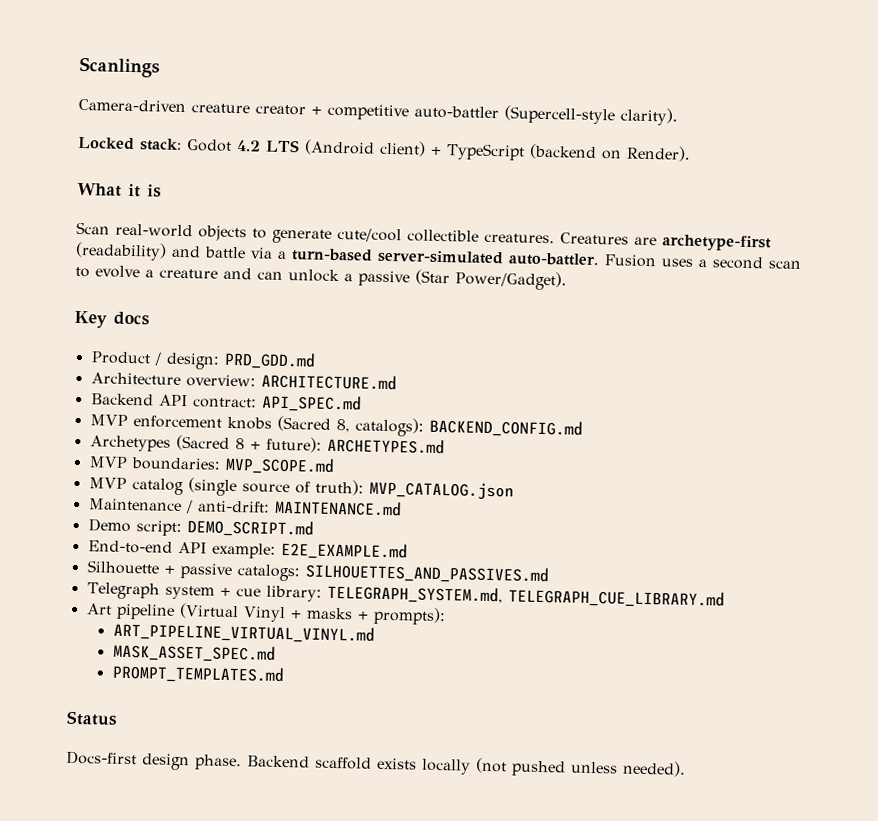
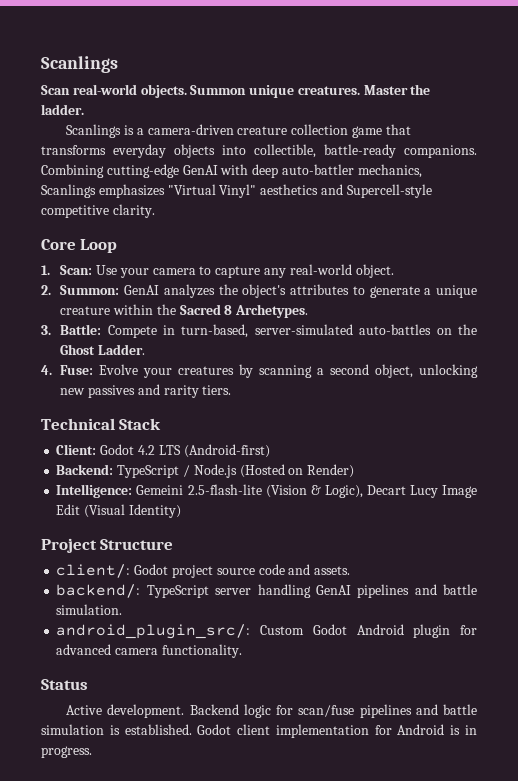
[78,98,678,126] [77,136,691,162] [77,182,162,198] [76,221,772,252] [75,241,801,270] [75,265,567,291] [74,310,150,329] [90,351,316,370] [90,372,397,391] [90,393,362,413] [89,414,583,438] [89,434,445,455] [88,456,335,475] [88,477,514,501] [88,498,402,517] [87,518,314,538] [87,540,408,561] [86,560,549,585] [86,582,725,609] [85,603,446,626] [112,622,375,644] [112,643,276,663] [111,664,284,685] [66,710,118,726] [66,750,686,777] Camera-driven creature creator + competitive auto-battler (Supercell-style clarity). // Locked stack: Godot 4.2 LTS (Android client) + TypeScript (backend on Render). // What it is // Scan real-world objects to generate cute/cool collectible creatures. Creatures are archetype-first (readability) and battle via a turn-based server-simulated auto-battler. Fusion uses a second scan to evolve a creature and can unlock a passive (Star Power/Gadget). // Key docs // Product / design: PRD_GDD.md // Architecture overview: ARCHITECTURE.md // Backend API contract: API_SPEC.md // MVP enforcement knobs (Sacred 8, catalogs): BACKEND_CONFIG.md // Archetypes (Sacred 8 + future): ARCHETYPES.md // MVP boundaries: MVP_SCOPE.md // MVP catalog (single source of truth): MVP_CATALOG.json // Maintenance / anti-drift: MAINTENANCE.md // Demo script: DEMO_SCRIPT.md // End-to-end API example: E2E_EXAMPLE.md // Silhouette + passive catalogs: SILHOUETTES_AND_PASSIVES.md // Telegraph system + cue library: TELEGRAPH_SYSTEM.md, TELEGRAPH_CUE_LIBRARY.md // Art pipeline (Virtual Vinyl + masks + prompts): // ART_PIPELINE_VIRTUAL_VINYL.md // MASK_ASSET_SPEC.md // PROMPT_TEMPLATES.md // Status // Docs-first design phase. Backend scaffold exists locally (not pushed unless needed). -> [41,84,431,98] [41,104,84,115] [66,124,411,138] [41,144,477,158] [41,164,422,178] [41,184,432,198] [41,204,155,218] [41,239,118,253] [41,264,394,278] [41,284,477,298] [60,304,309,318] [41,324,477,338] [60,344,146,355] [41,364,478,378] [60,384,232,398] [41,418,162,430] [56,444,270,458] [56,464,355,478] [56,484,477,498] [56,504,181,518] [41,538,174,553] [56,564,351,578] [56,584,477,598] [56,604,123,615] [56,624,478,639] [56,644,242,658] [41,679,88,690] [66,704,477,718] [41,724,477,738] [41,746,92,758] Scan real-world objects. Summon unique creatures. Master the ladder. // Scanlings is a camera-driven creature collection game that transforms everyday objects into collectible, battle-ready companions. Combining cutting-edge GenAI with deep auto-battler mechanics, Scanlings emphasizes "Virtual Vinyl" aesthetics and Supercell-style competitive clarity. // Core Loop // 1. Scan: Use your camera to capture any real-world object. // 2. Summon: GenAI analyzes the object's attributes to generate a unique creature within the Sacred 8 Archetypes. // 3. Battle: Compete in turn-based, server-simulated auto-battles on the Ghost Ladder. // 4. Fuse: Evolve your creatures by scanning a second object, unlocking new passives and rarity tiers. // Technical Stack // Client: Godot 4.2 LTS (Android-first) // Backend: TypeScript / Node.js (Hosted on Render) // Intelligence: Gemeini 2.5-flash-lite (Vision & Logic), Decart Lucy Image Edit (Visual Identity) // Project Structure // client/: Godot project source code and assets. // backend/: TypeScript server handling GenAI pipelines and battle simulation. // android_plugin_src/: Custom Godot Android plugin for advanced camera functionality. // Status // Active development. Backend logic for scan/fuse pipelines and battle simulation is established. Godot client implementation for Android is in progress.

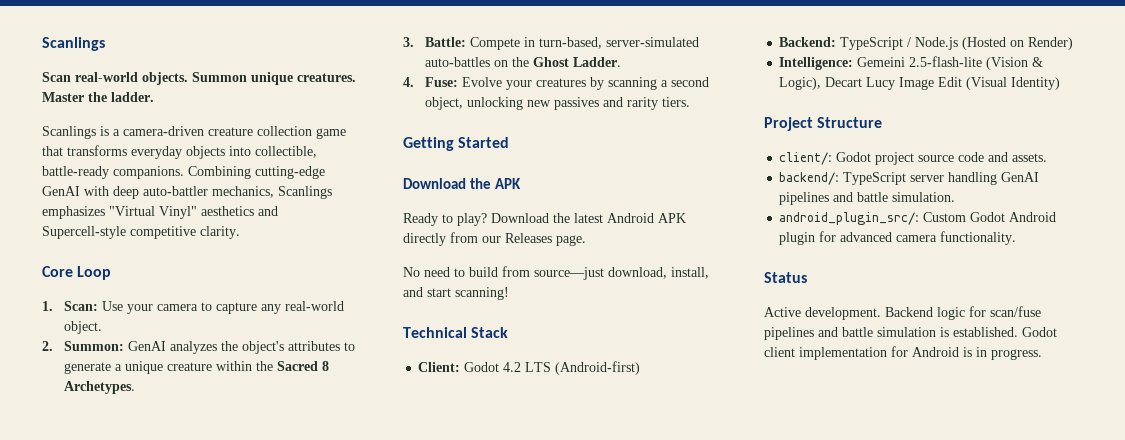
(232, 390) none -> [403,137,510,151] [403,178,521,189] [403,213,686,226] [403,232,586,246] [403,266,709,280] [403,287,509,300] // Getting Started // Download the APK // Ready to play? Download the latest Android APK directly from our Releases page. // No need to build from source—just download, install, and start scanning!

